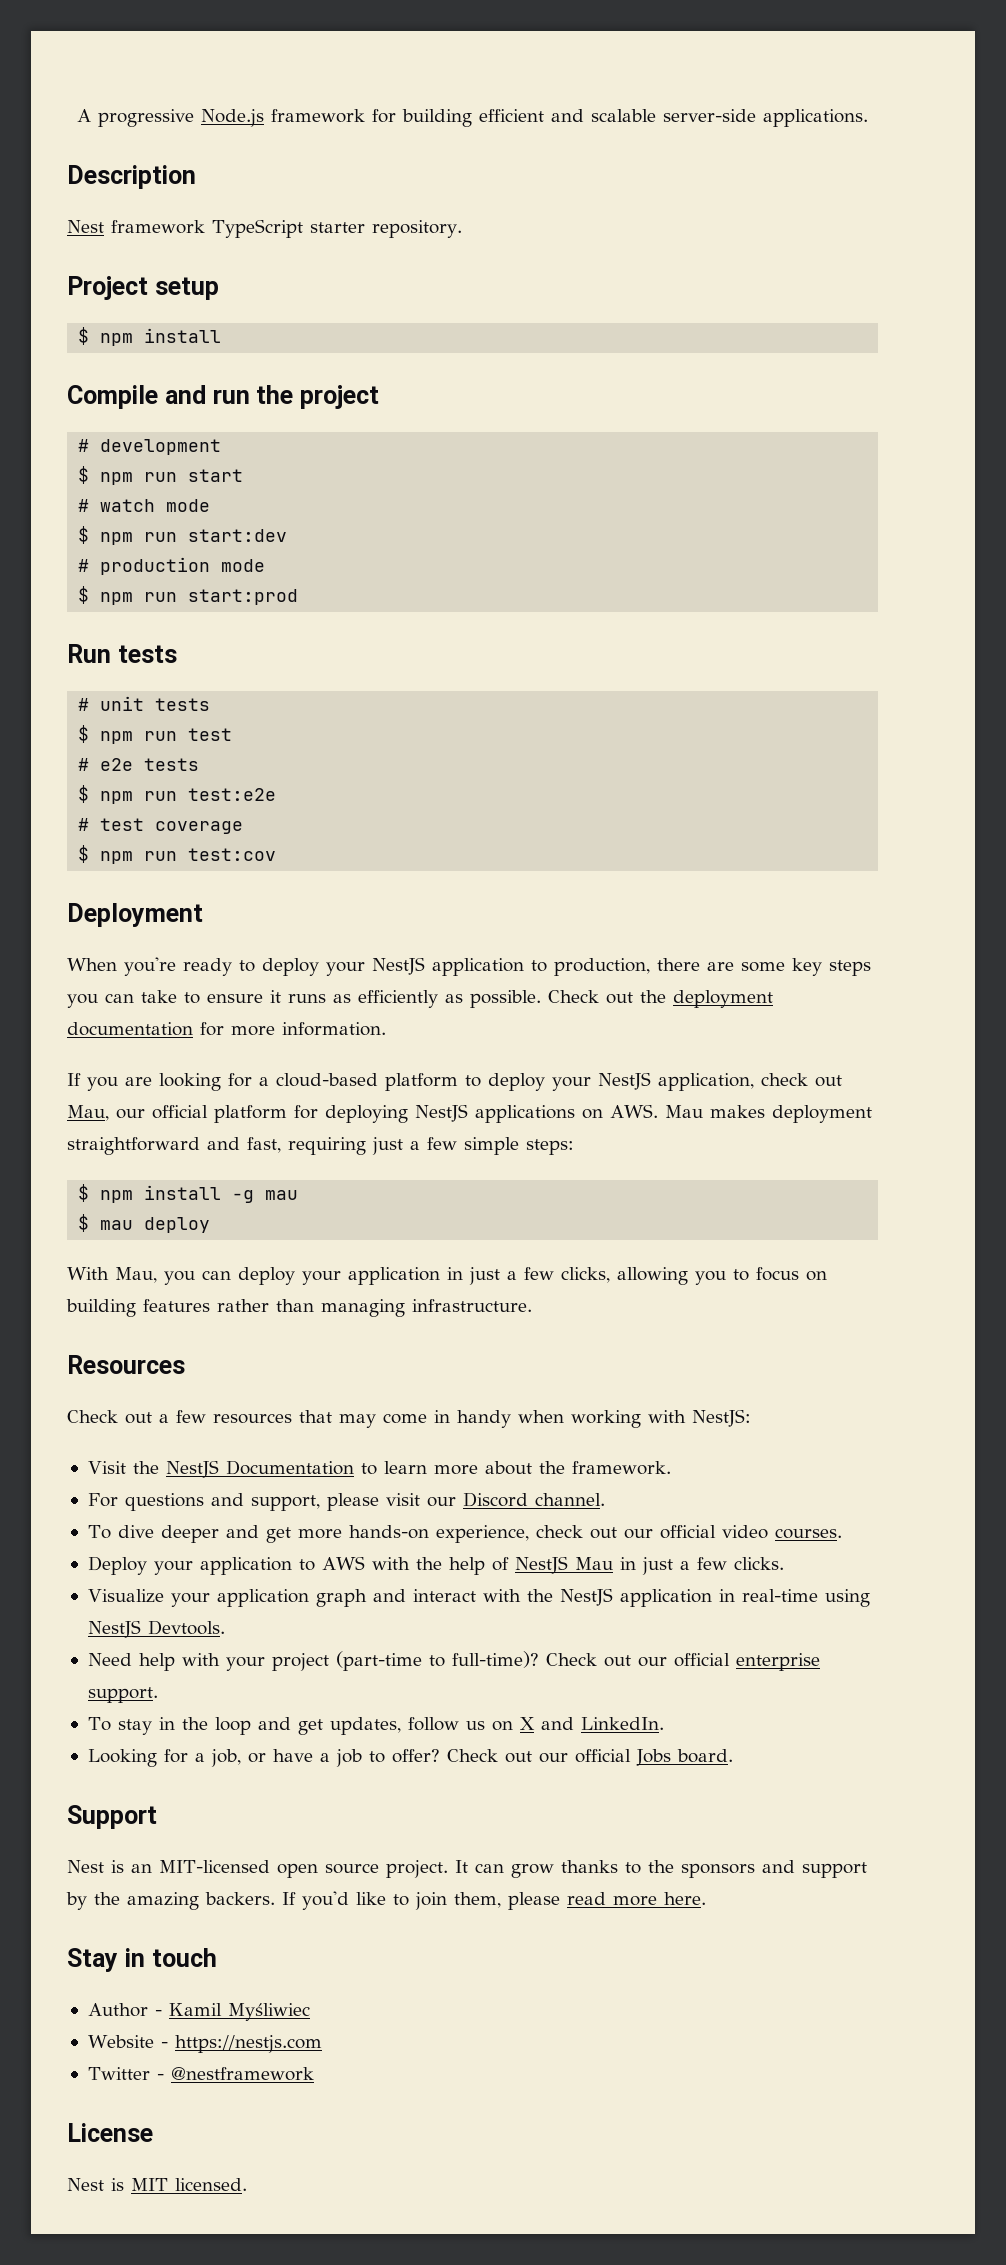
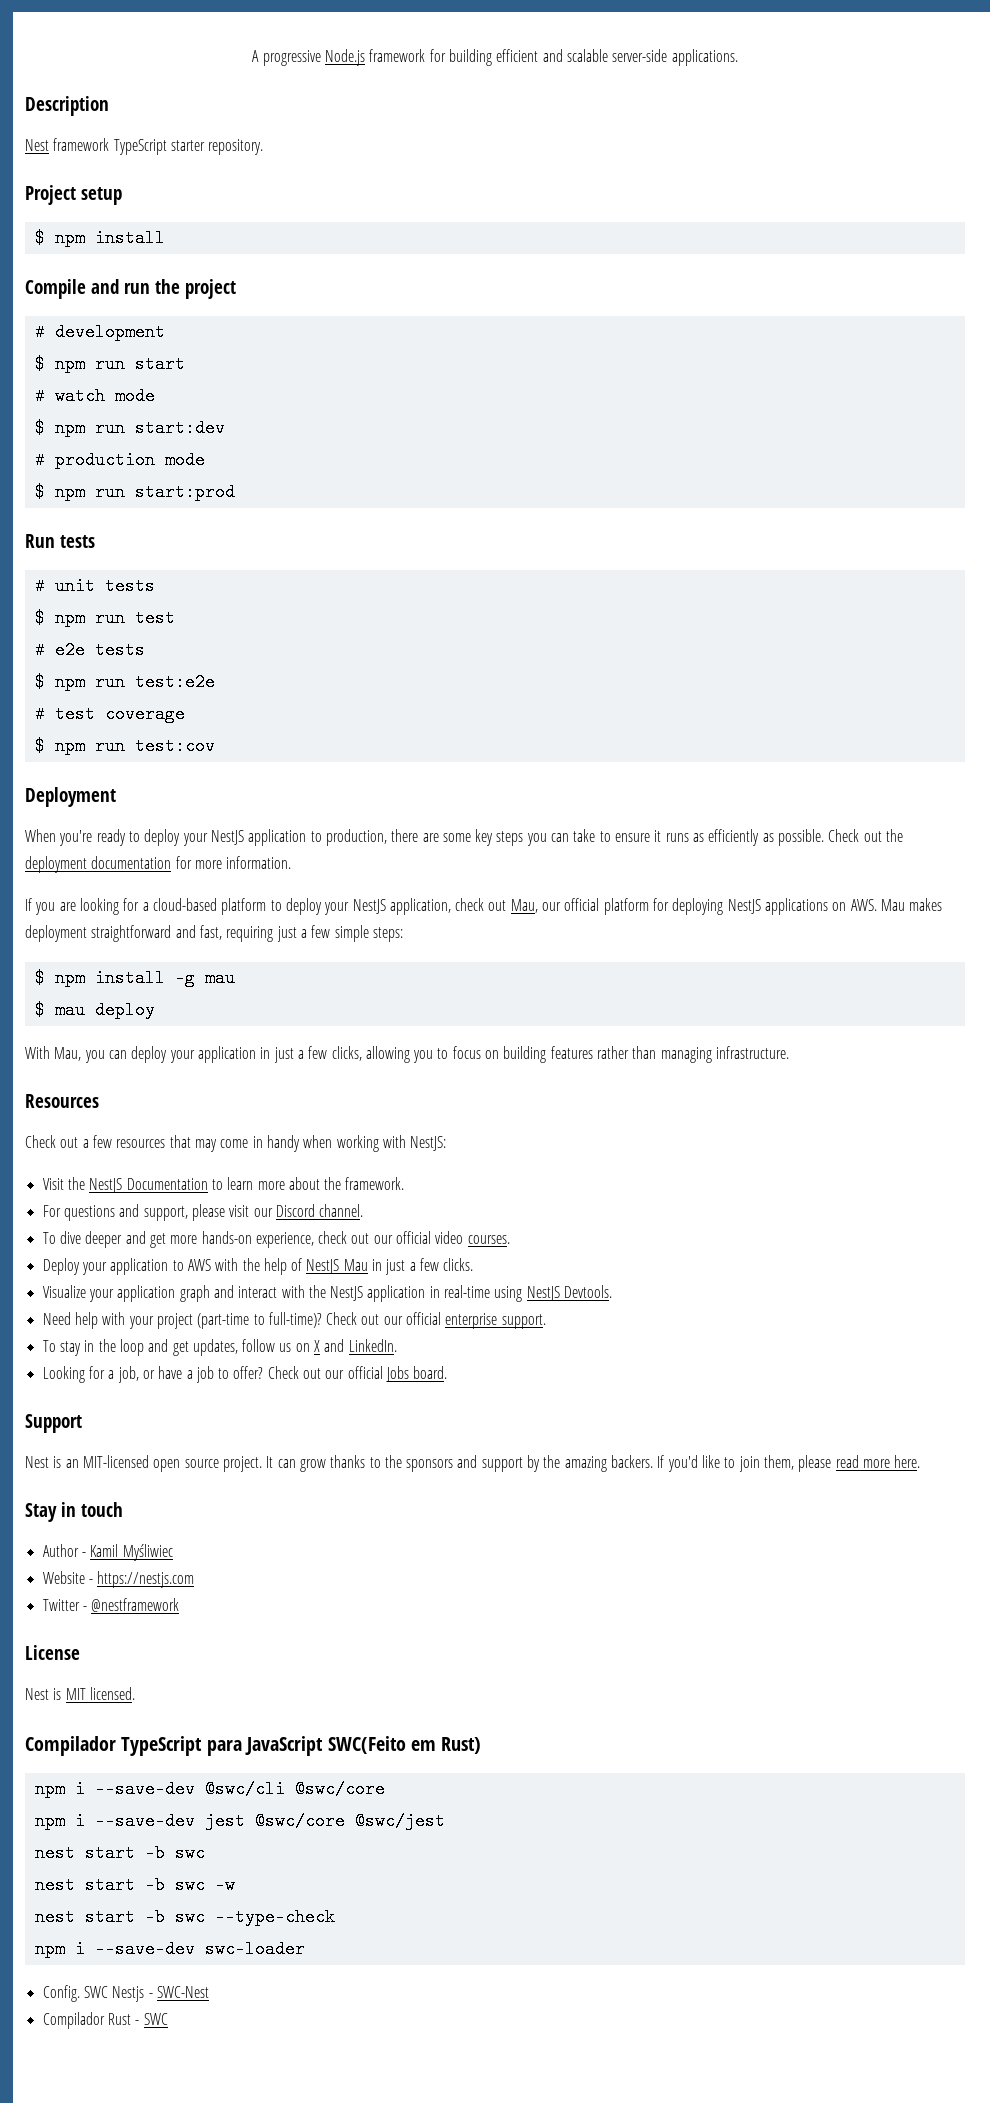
(247, 2184) none -> [25,1736,482,1756] [34,1780,385,1798] [34,1812,445,1830] [34,1844,205,1862] [34,1876,235,1894] [34,1908,335,1926] [34,1940,305,1958] [42,1985,209,2002] [42,2012,168,2029] // Compilador TypeScript para JavaScript SWC(Feito em Rust) // npm i --save-dev @swc/cli @swc/core // npm i --save-dev jest @swc/core @swc/jest // nest start -b swc // nest start -b swc -w // nest start -b swc --type-check // npm i --save-dev swc-loader // Config. SWC Nestjs - SWC-Nest // Compilador Rust - SWC

